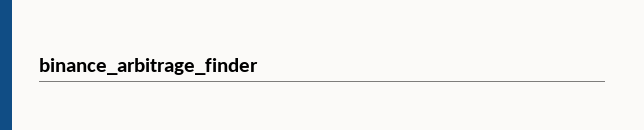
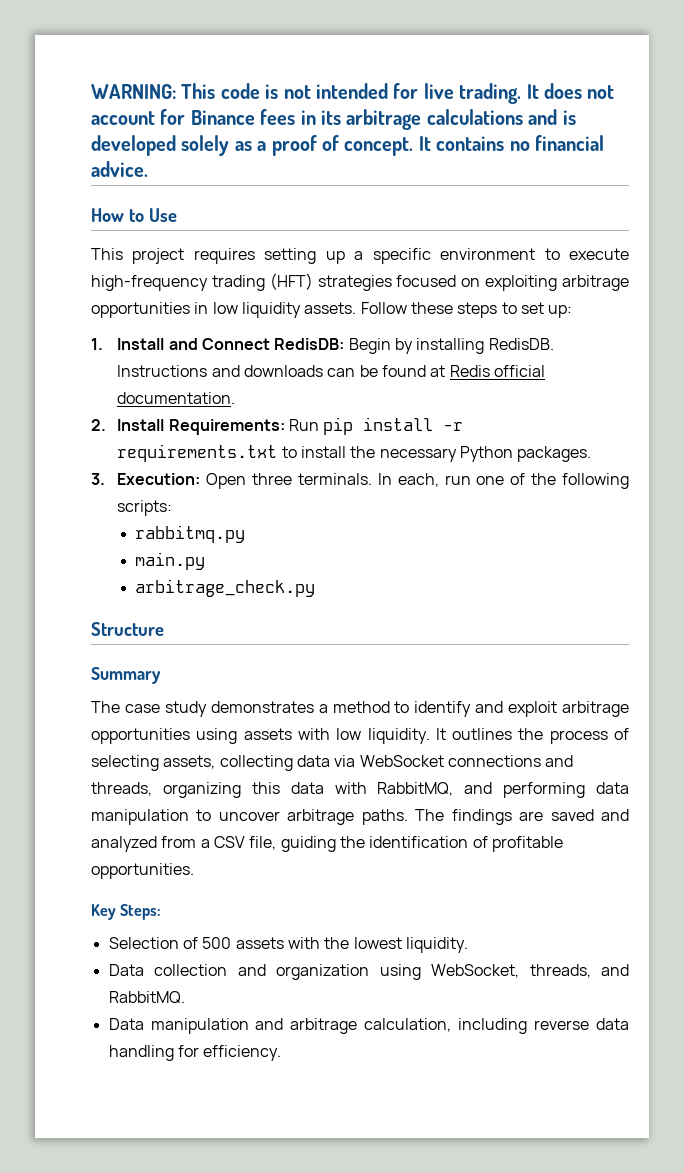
[39,58,258,75] binance_arbitrage_finder -> [91,83,615,104] [91,109,576,130] [91,135,604,156] [91,161,148,177] [91,208,177,222] [91,248,629,264] [91,273,629,291] [91,302,573,318] [91,338,554,354] [117,365,545,377] [117,392,236,404] [91,417,464,435] [117,444,592,462] [91,473,630,489] [117,500,173,516] [134,525,245,543] [134,552,205,570] [134,579,315,597] [91,622,164,636] [91,667,161,684] [91,701,629,717] [91,728,629,744] [91,755,574,771] [91,782,629,798] [91,809,630,825] [91,836,563,852] [91,863,194,879] [91,904,162,920] [108,937,468,953] [108,964,629,980] [108,991,185,1004] [108,1018,629,1034] [108,1045,282,1061] WARNING: This code is not intended for live trading. It does not account for Binance fees in its arbitrage calculations and is developed solely as a proof of concept. It contains no financial advice. // How to Use // This project requires setting up a specific environment to execute high-frequency trading (HFT) strategies focused on exploiting arbitrage opportunities in low liquidity assets. Follow these steps to set up: // 1. Install and Connect RedisDB: Begin by installing RedisDB. Instructions and downloads can be found at Redis official documentation. // 2. Install Requirements: Run pip install -r requirements.txt to install the necessary Python packages. // 3. Execution: Open three terminals. In each, run one of the following scripts: // rabbitmq.py // main.py // arbitrage_check.py // Structure // Summary // The case study demonstrates a method to identify and exploit arbitrage opportunities using assets with low liquidity. It outlines the process of selecting assets, collecting data via WebSocket connections and threads, organizing this data with RabbitMQ, and performing data manipulation to uncover arbitrage paths. The findings are saved and analyzed from a CSV file, guiding the identification of profitable opportunities. // Key Steps: // Selection of 500 assets with the lowest liquidity. // Data collection and organization using WebSocket, threads, and RabbitMQ. // Data manipulation and arbitrage calculation, including reverse data handling for efficiency.

